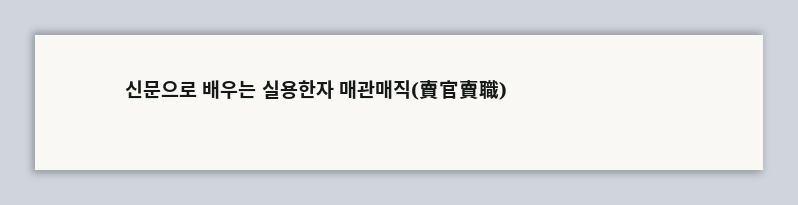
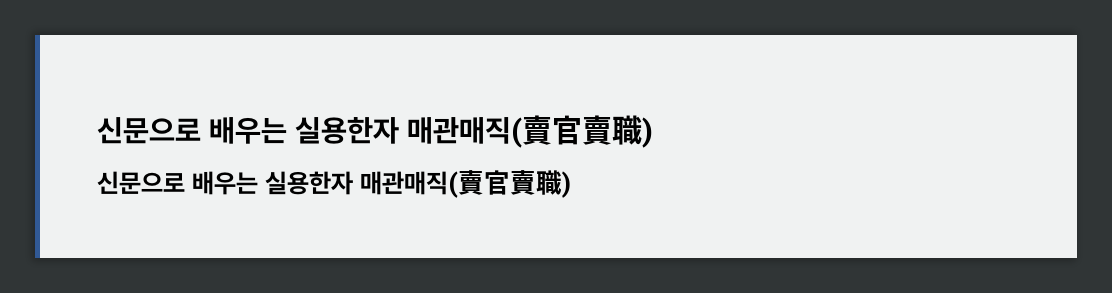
[125,80,507,100] 신문으로 배우는 실용한자 매관매직(賣官賣職) -> [97,115,654,148] [97,170,571,198] 신문으로 배우는 실용한자 매관매직(賣官賣職) // 신문으로 배우는 실용한자 매관매직(賣官賣職)

